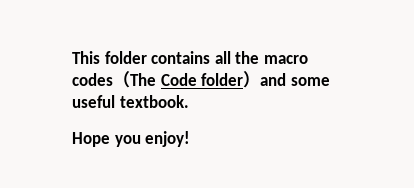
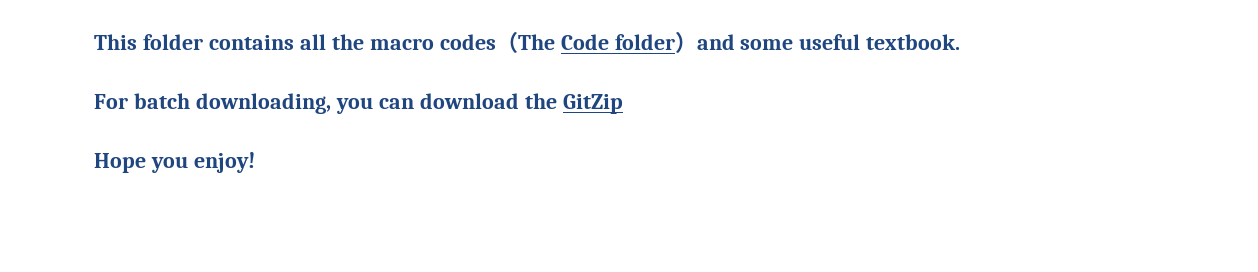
(189, 101) none -> [94,93,623,114] // For batch downloading, you can download the GitZip

